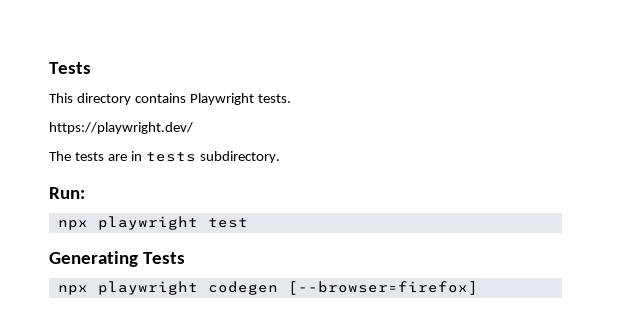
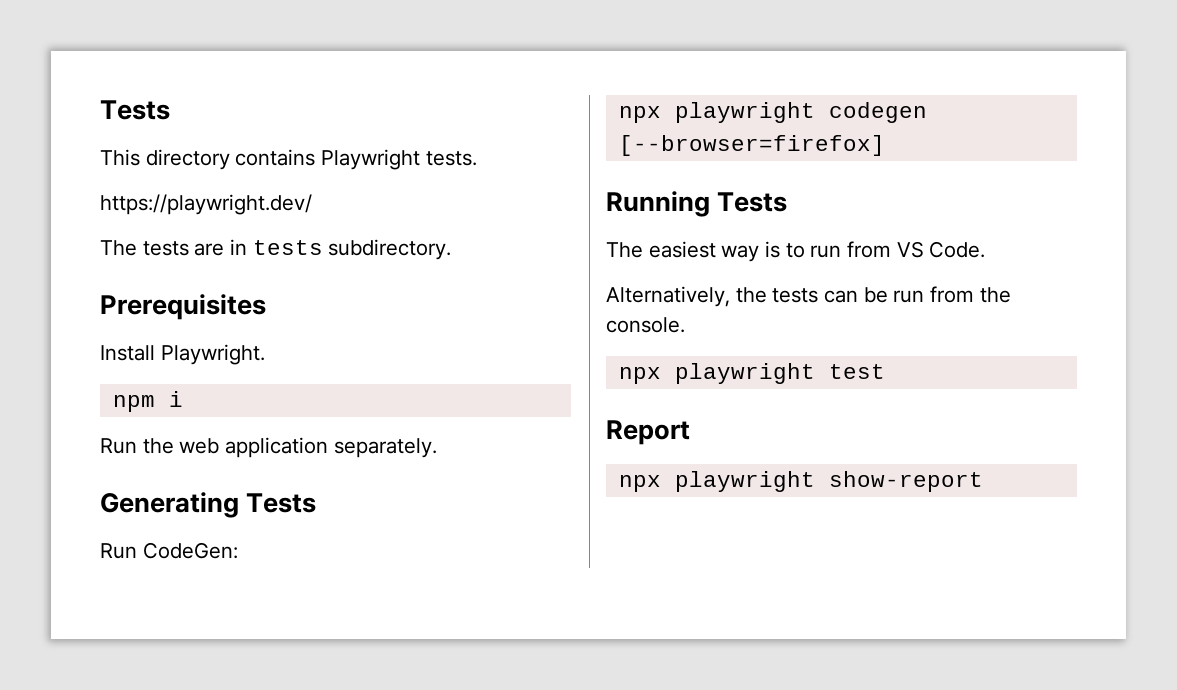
[49,187,85,199] Run: -> [100,294,266,320] [100,344,265,365] [112,391,183,412] [100,437,437,458] [100,492,317,518] [100,542,238,559] [618,102,927,123] [618,135,885,156] [606,191,788,217] [606,241,986,262] [606,286,1011,307] [606,317,685,333] Prerequisites // Install Playwright. // npm i // Run the web application separately. // Generating Tests // Run CodeGen: // npx playwright codegen [--browser=firefox] // Running Tests // The easiest way is to run from VS Code. // Alternatively, the tests can be run from the console.
[49,251,185,267] [57,281,478,295] Generating Tests // npx playwright codegen [--browser=firefox] -> [606,420,690,445] [618,471,983,492] Report // npx playwright show-report

